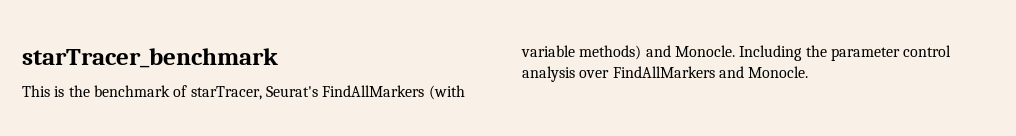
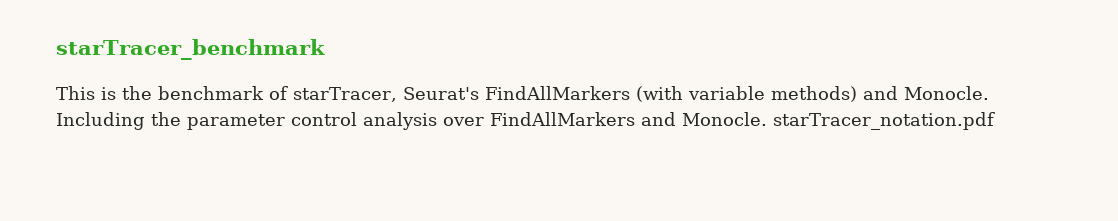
(809, 72) none -> [773,112,995,130] starTracer_notation.pdf

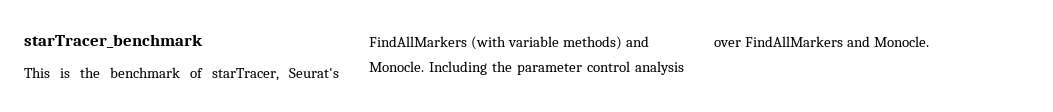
[773,112,995,130] starTracer_notation.pdf -> (929, 41) none

